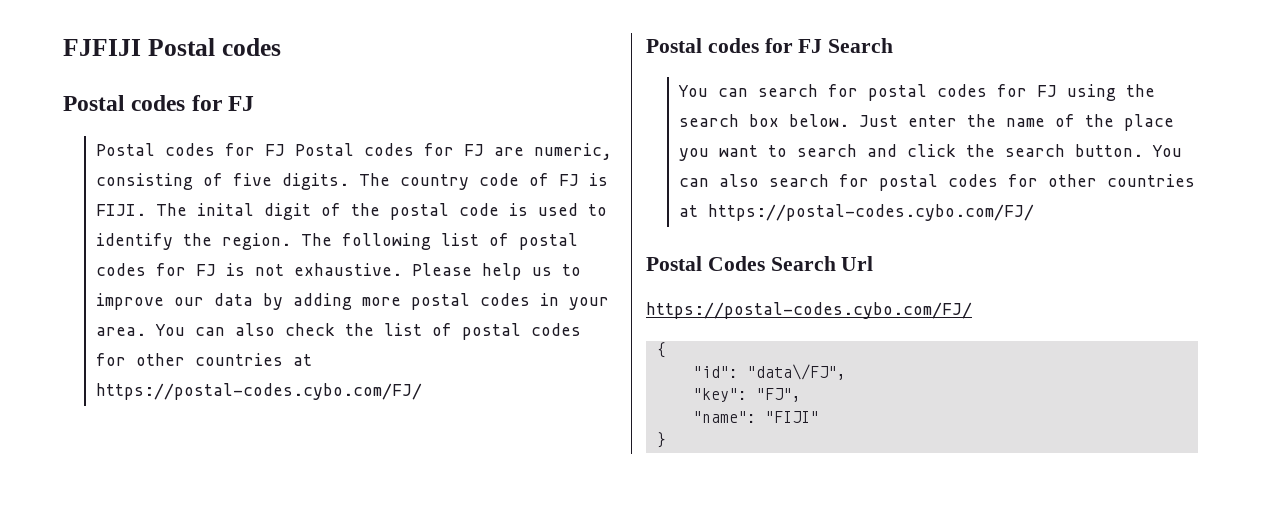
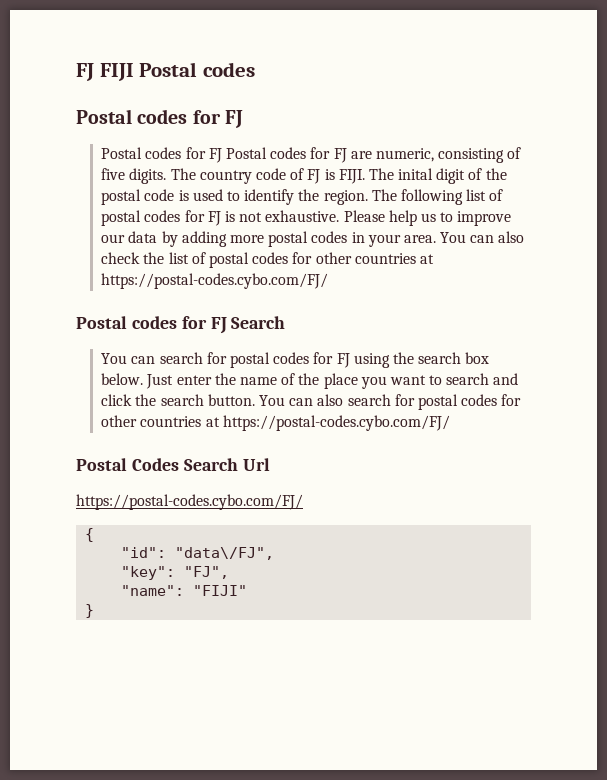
[63,39,141,56] FJFIJI -> [76,63,134,81] FJ FIJI

